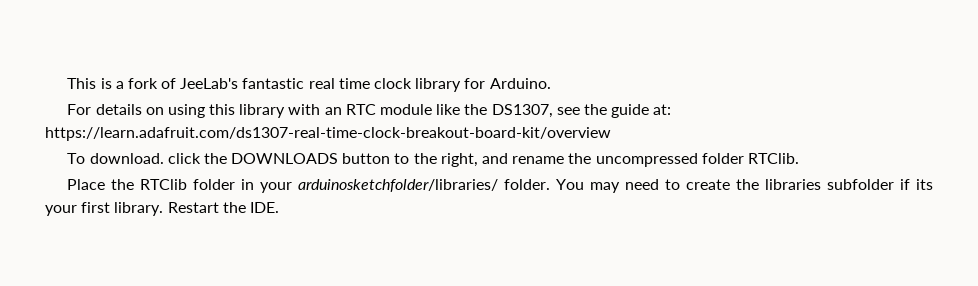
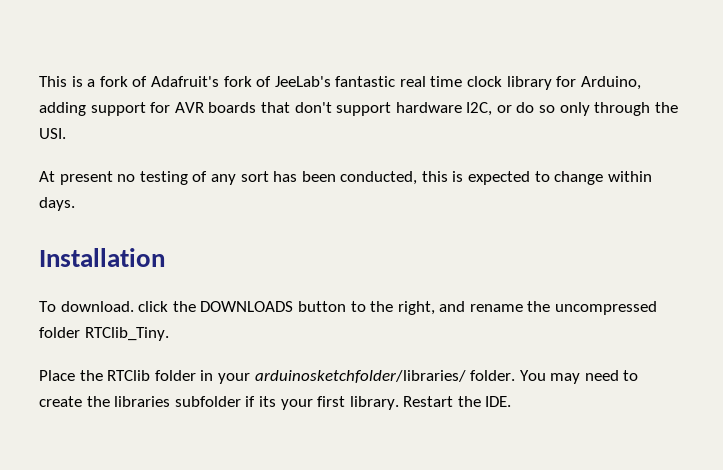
(177, 83) none -> [150,76,272,87] Adafruit's fork of
[489,78,551,89] [67,104,672,118] [45,127,611,141] Arduino. // For details on using this library with an RTC module like the DS1307, see the guide at: https://learn.adafruit.com/ds1307-real-time-clock-breakout-board-kit/overview -> [580,76,641,90] [39,102,678,116] [39,128,66,139] [39,171,652,185] [39,197,75,211] [39,248,165,267] Arduino, adding support for AVR boards that don't support hardware I2C, or do so only through the USI. // At present no testing of any sort has been conducted, this is expected to change within days. // Installation
[747,153,799,164] RTClib. -> [84,327,169,341] RTClib_Tiny.

